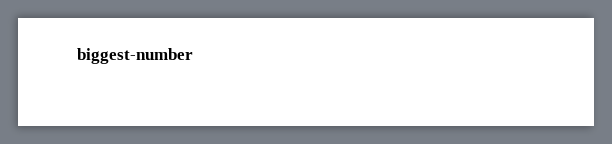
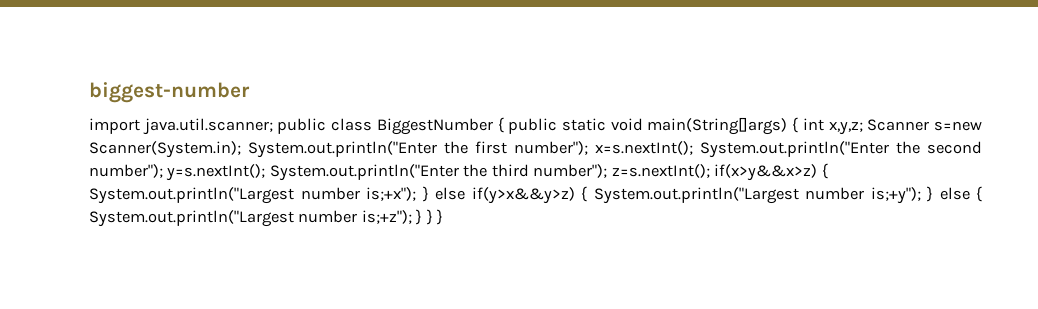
(193, 56) none -> [89,117,982,135] [89,141,982,158] [89,163,828,181] [89,186,982,204] [89,209,444,227] // import java.util.scanner; public class BiggestNumber { public static void main(String[]args) { int x,y,z; Scanner s=new Scanner(System.in); System.out.println("Enter the first number"); x=s.nextInt(); System.out.println("Enter the second number"); y=s.nextInt(); System.out.println("Enter the third number"); z=s.nextInt(); if(x>y&&x>z) { System.out.println("Largest number is;+x"); } else if(y>x&&y>z) { System.out.println("Largest number is;+y"); } else { System.out.println("Largest number is;+z"); } } }

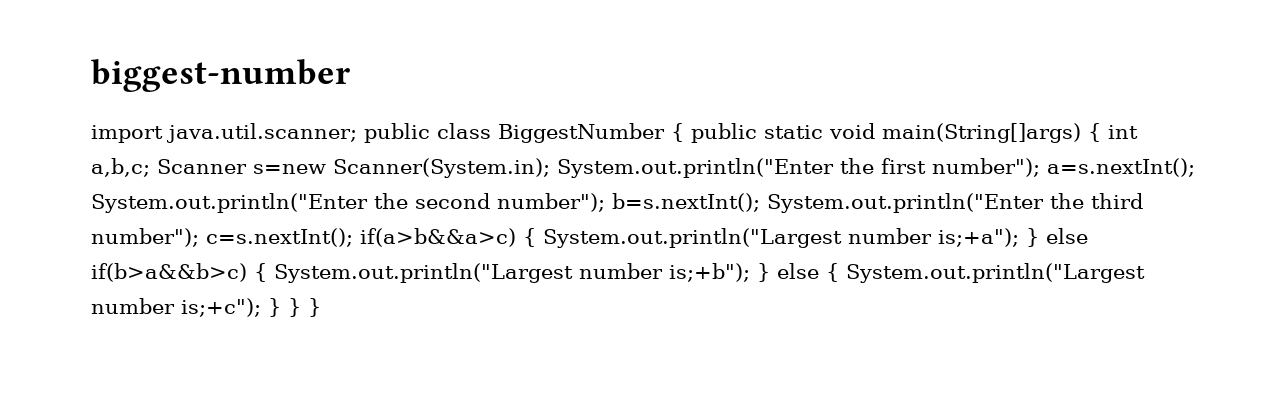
[828,122,863,135] x,y,z; -> [91,158,150,177] a,b,c;
[595,141,693,155] x=s.nextInt(); -> [1047,158,1195,177] a=s.nextInt();
[166,164,266,181] y=s.nextInt(); -> [612,193,760,212] b=s.nextInt();
[611,163,828,181] [89,186,921,204] z=s.nextInt(); if(x>y&&x>z) { System.out.println("Largest number is;+x"); } else if(y>x&&y>z) { System.out.println("Largest number is;+y"); -> [206,228,1088,248] [91,263,750,283] c=s.nextInt(); if(a>b&&a>c) { System.out.println("Largest number is;+a"); } else if(b>a&&b>c) { System.out.println("Largest number is;+b");
[361,210,412,224] is;+z"); -> [181,298,261,317] is;+c");

